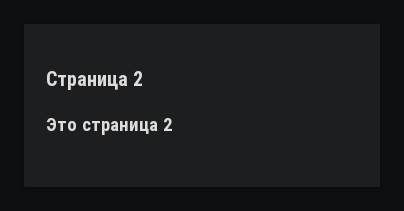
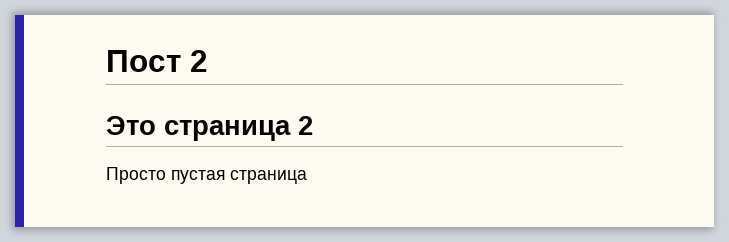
[46,71,128,90] Страница -> [106,50,181,72] Пост
(172, 124) none -> [106,167,307,184] // Просто пустая страница

